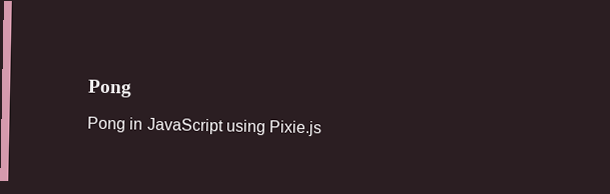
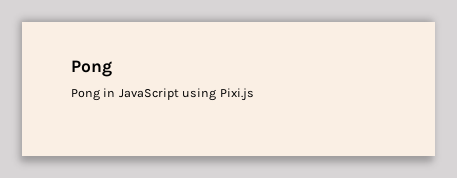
[269,120,323,137] Pixie.js -> [219,88,254,101] Pixi.js

